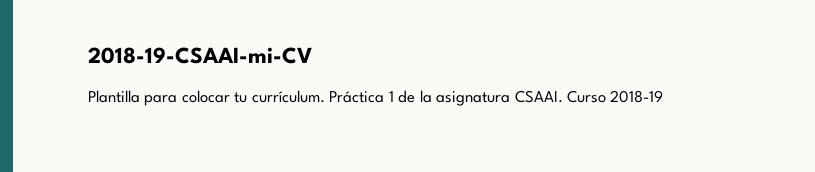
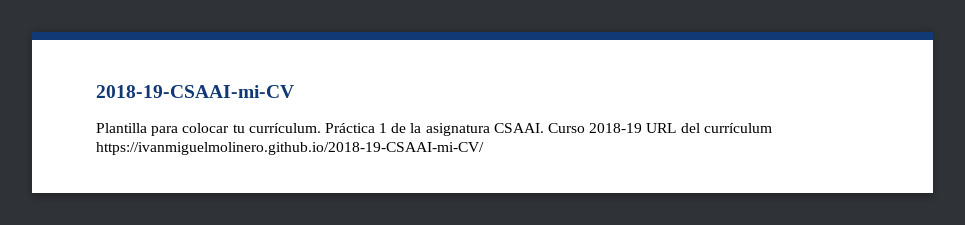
(664, 96) none -> [646,123,772,133] [96,142,484,155] URL del currículum https://ivanmiguelmolinero.github.io/2018-19-CSAAI-mi-CV/

